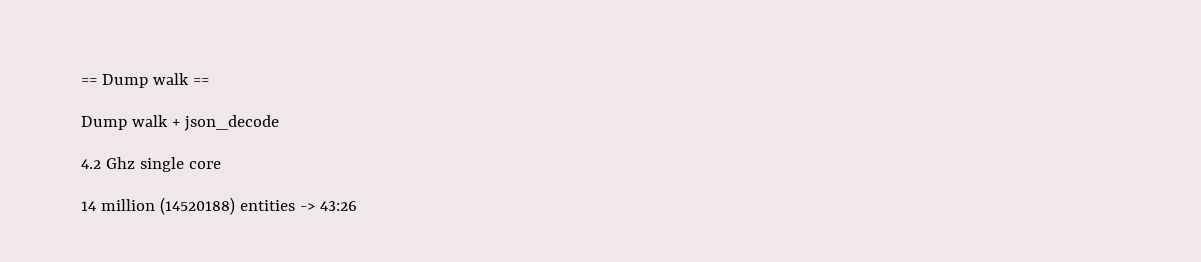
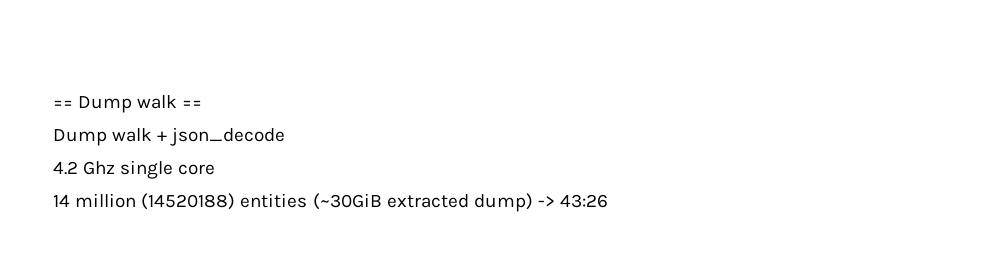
(295, 205) none -> [312,193,533,212] (~30GiB extracted dump)

